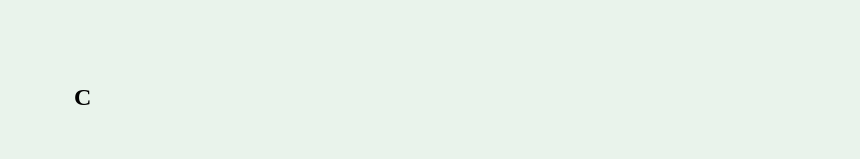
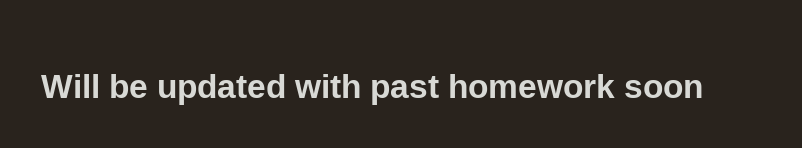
[74,90,91,105] C -> [41,74,704,105] Will be updated with past homework soon

